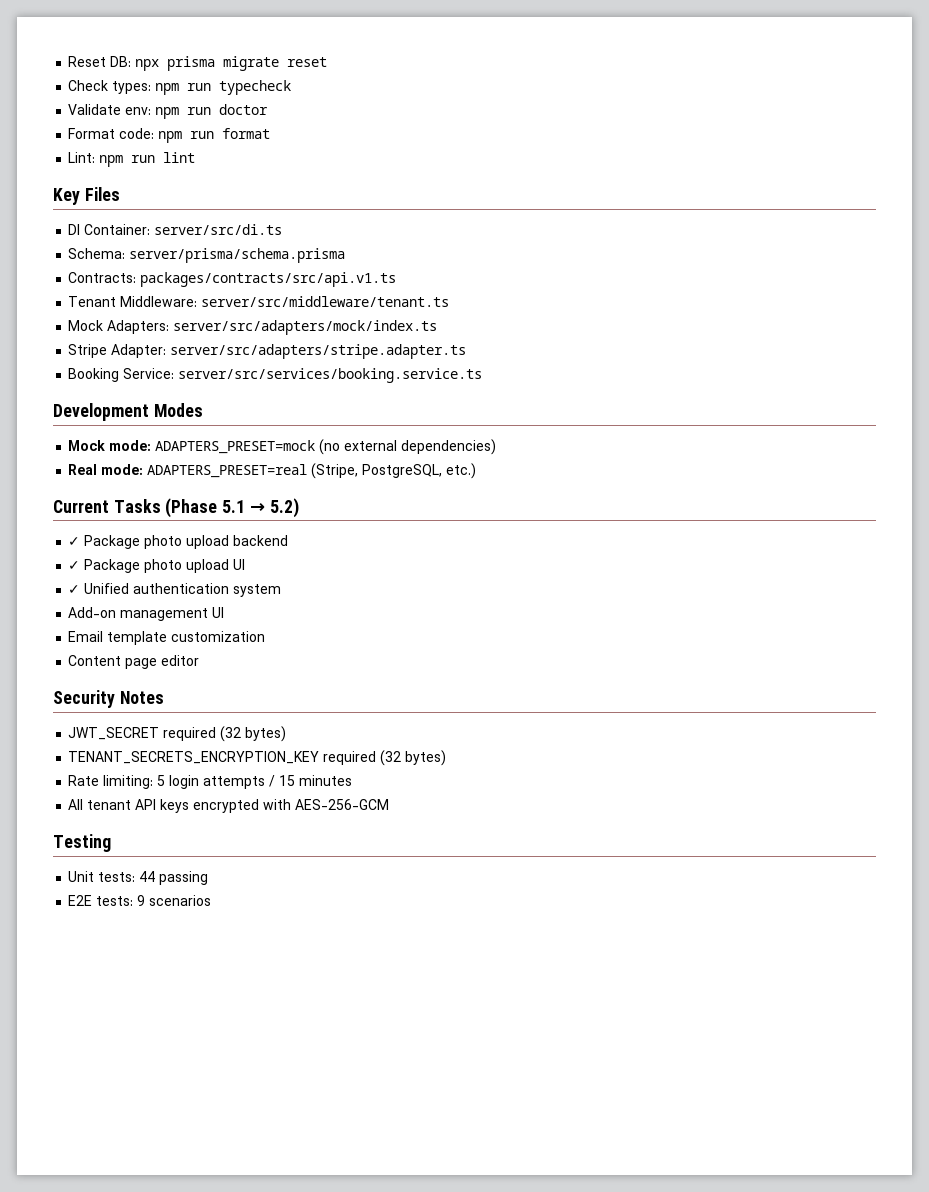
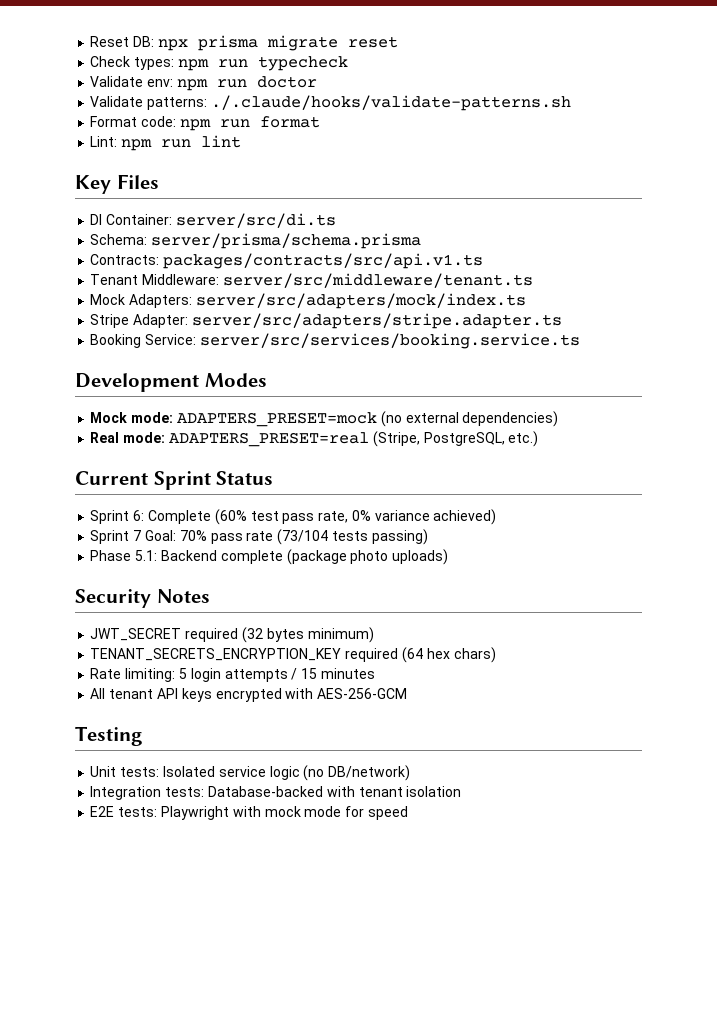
(269, 109) none -> [90,95,571,111] // Validate patterns: ./.claude/hooks/validate-patterns.sh
[113,498,299,518] [68,535,289,549] [68,559,246,573] [68,583,282,597] [68,607,225,621] [68,631,266,645] [68,655,200,669] Tasks (Phase 5.1 → 5.2) // ✓ Package photo upload backend // ✓ Package photo upload UI // ✓ Unified authentication system // Add-on management UI // Email template customization // Content page editor -> [153,471,274,490] [90,509,497,525] [90,529,428,545] [90,549,449,565] Sprint Status // Sprint 6: Complete (60% test pass rate, 0% variance achieved) // Sprint 7 Goal: 70% pass rate (73/104 tests passing) // Phase 5.1: Backend complete (package photo uploads)
[245,726,287,742] bytes) -> [266,627,374,643] bytes minimum)
[380,750,447,766] (32 bytes) -> [401,647,496,663] (64 hex chars)
[139,871,209,885] [68,895,212,906] 44 passing // E2E tests: 9 scenarios -> [162,765,411,781] [90,786,462,800] [90,806,408,820] Isolated service logic (no DB/network) // Integration tests: Database-backed with tenant isolation // E2E tests: Playwright with mock mode for speed

